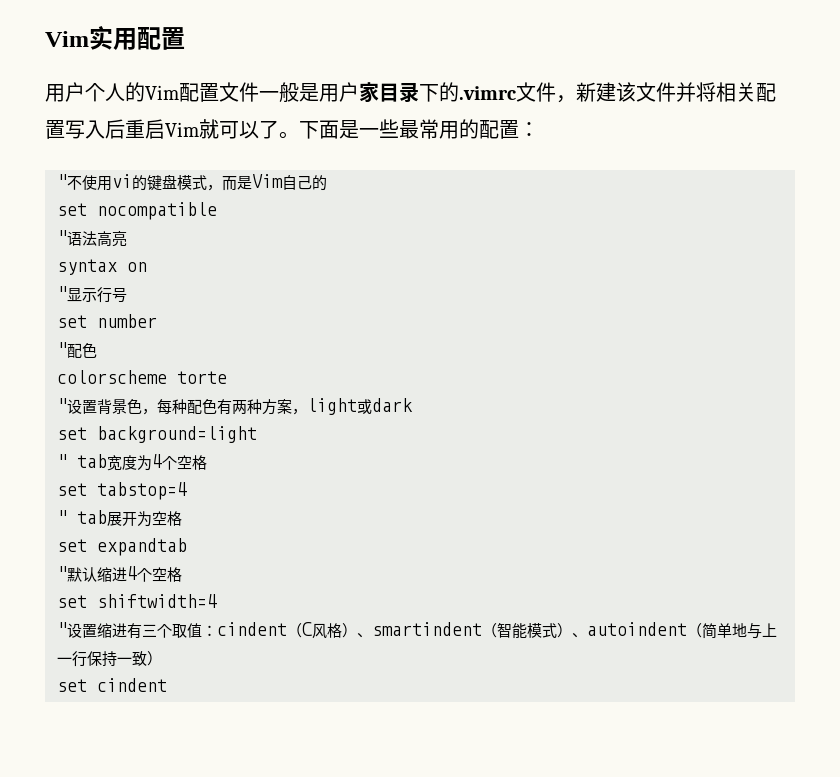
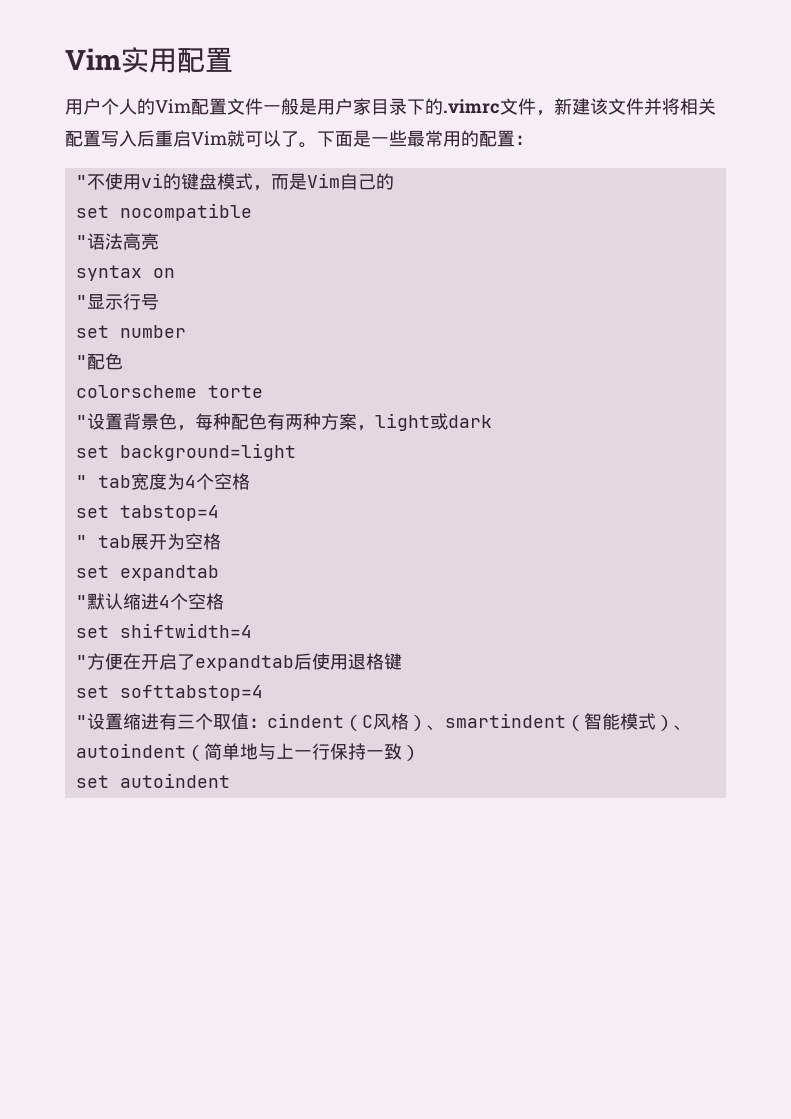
(217, 601) none -> [75,653,402,671] [75,685,263,701] // "方便在开启了expandtab后使用退格键 // set softtabstop=4
[97,678,167,692] cindent -> [119,773,230,788] autoindent

